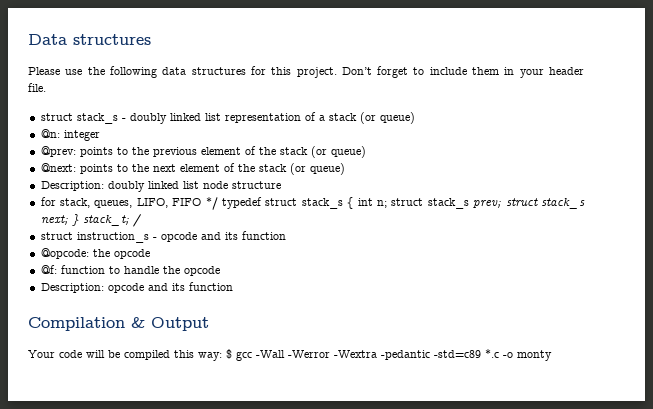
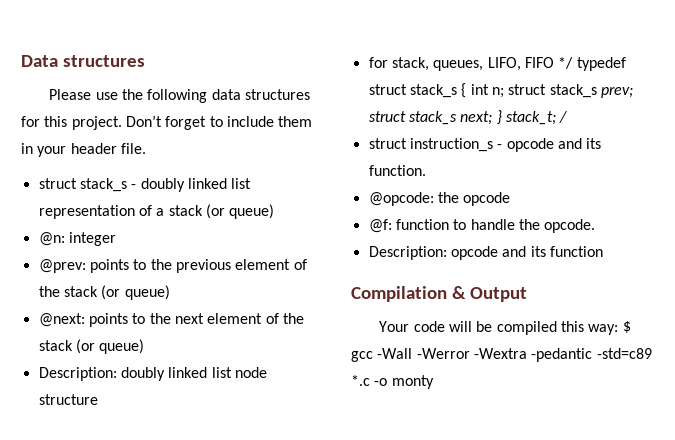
[241,231,286,240] function -> [368,165,426,176] function.
[183,266,220,276] opcode -> [544,219,596,233] opcode.

